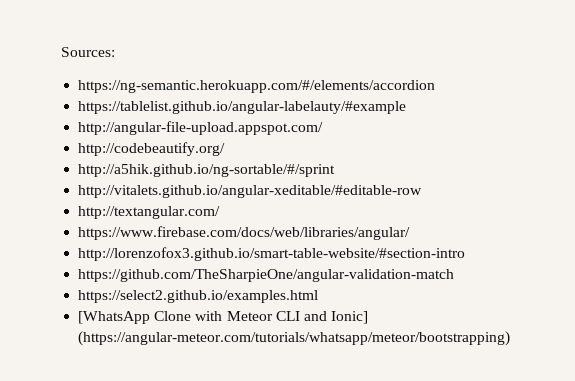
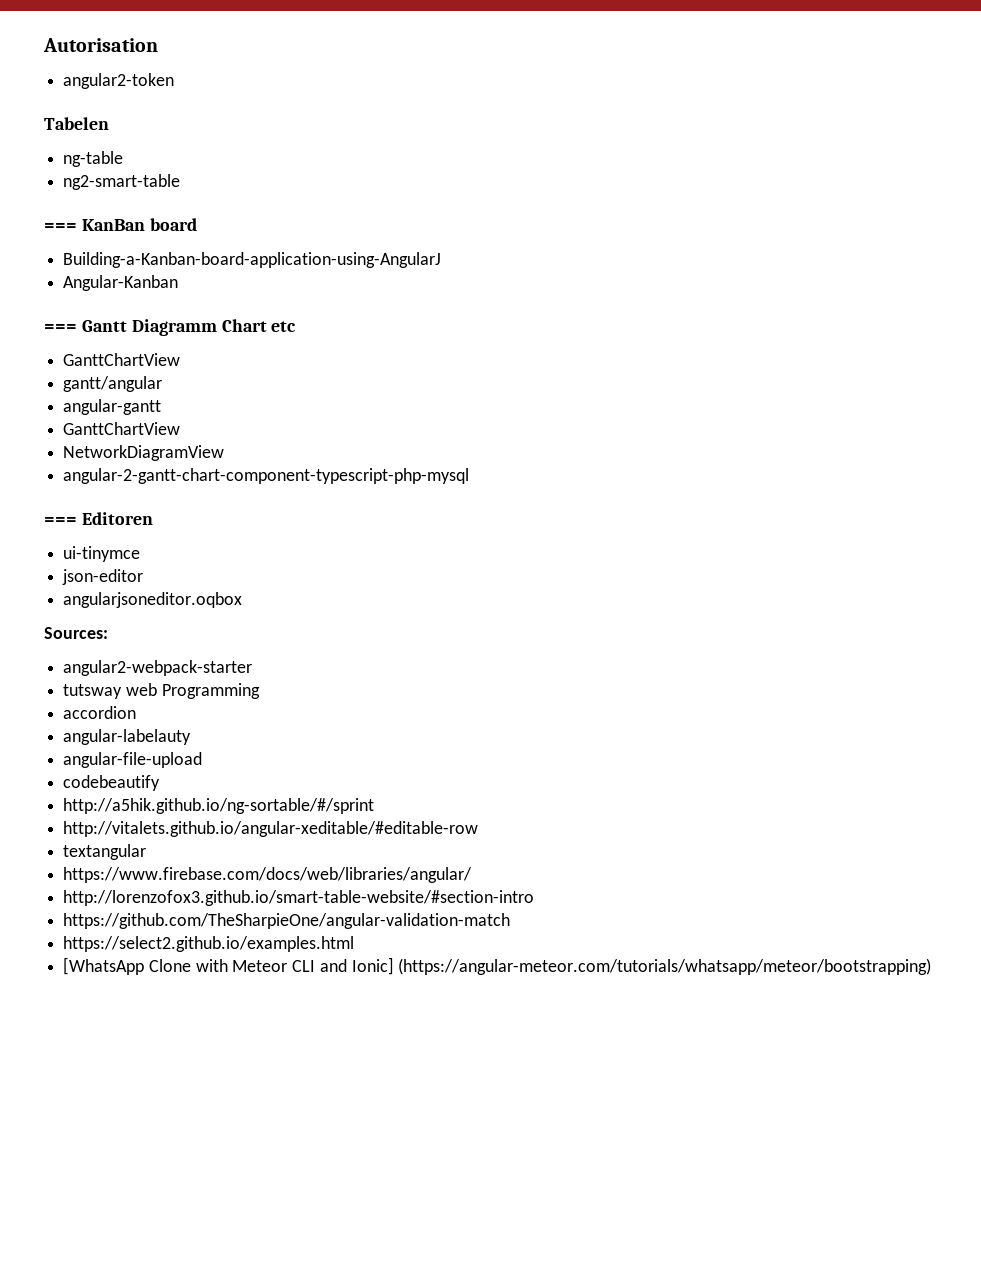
[61,47,115,57] [78,80,436,93] [78,101,407,114] [78,121,324,135] [78,142,226,156] Sources: // https://ng-semantic.herokuapp.com/#/elements/accordion // https://tablelist.github.io/angular-labelauty/#example // http://angular-file-upload.appspot.com/ // http://codebeautify.org/ -> [43,38,158,52] [63,73,175,89] [44,117,109,130] [63,151,124,167] [63,174,181,190] [44,218,197,231] [63,252,442,268] [63,275,179,291] [44,319,297,336] [63,353,181,366] [63,376,163,392] [63,399,162,415] [63,422,181,435] [63,445,225,461] [63,468,470,484] [44,512,153,525] [63,546,141,562] [62,569,144,585] [63,592,243,608] [44,627,108,639] [63,660,253,676] [63,683,260,699] [63,706,137,719] [63,729,192,745] [63,752,203,768] [63,775,161,791] Autorisation // angular2-token // Tabelen // ng-table // ng2-smart-table // === KanBan board // Building-a-Kanban-board-application-using-AngularJ // Angular-Kanban // === Gantt Diagramm Chart etc // GanttChartView // gantt/angular // angular-gantt // GanttChartView // NetworkDiagramView // angular-2-gantt-chart-component-typescript-php-mysql // === Editoren // ui-tinymce // json-editor // angularjsoneditor.oqbox // Sources: // angular2-webpack-starter // tutsway web Programming // accordion // angular-labelauty // angular-file-upload // codebeautify
[78,206,221,219] http://textangular.com/ -> [63,844,147,860] textangular

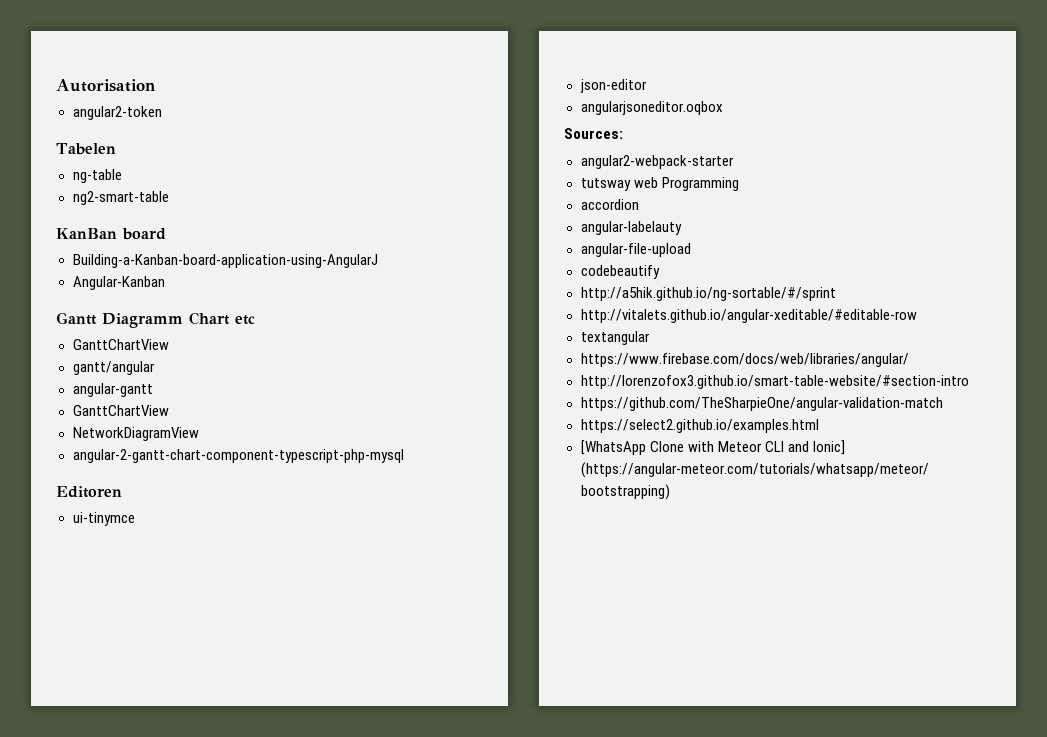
[44,223,77,231] === -> (169, 198) none
[44,324,77,332] === -> (165, 283) none
[44,517,77,525] === -> (404, 456) none

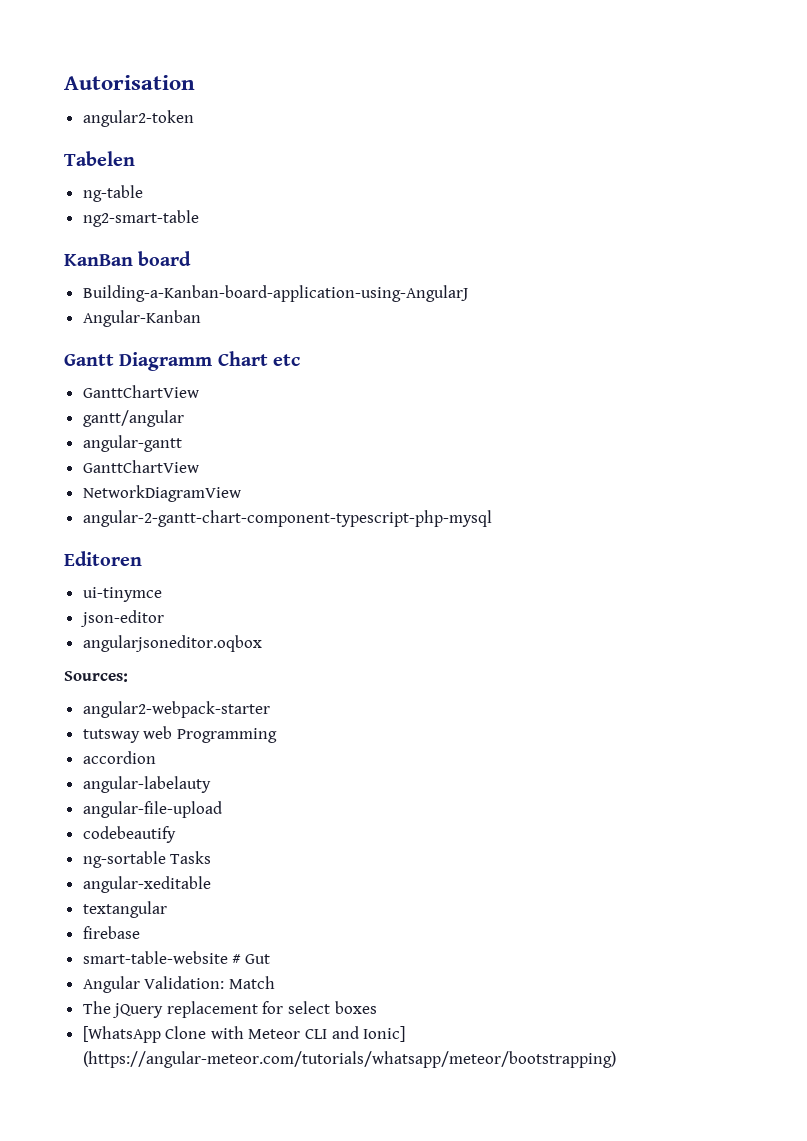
[580,287,836,301] [580,309,917,323] [580,331,650,345] [580,353,909,367] [580,375,969,389] [580,397,943,411] [580,419,819,433] http://a5hik.github.io/ng-sortable/#/sprint // http://vitalets.github.io/angular-xeditable/#editable-row // textangular // https://www.firebase.com/docs/web/libraries/angular/ // http://lorenzofox3.github.io/smart-table-website/#section-intro // https://github.com/TheSharpieOne/angular-validation-match // https://select2.github.io/examples.html -> [82,851,212,868] [82,876,211,893] [82,901,167,918] [82,926,140,939] [82,951,270,964] [82,976,275,993] [82,1001,377,1018] ng-sortable Tasks // angular-xeditable // textangular // firebase // smart-table-website # Gut // Angular Validation: Match // The jQuery replacement for select boxes

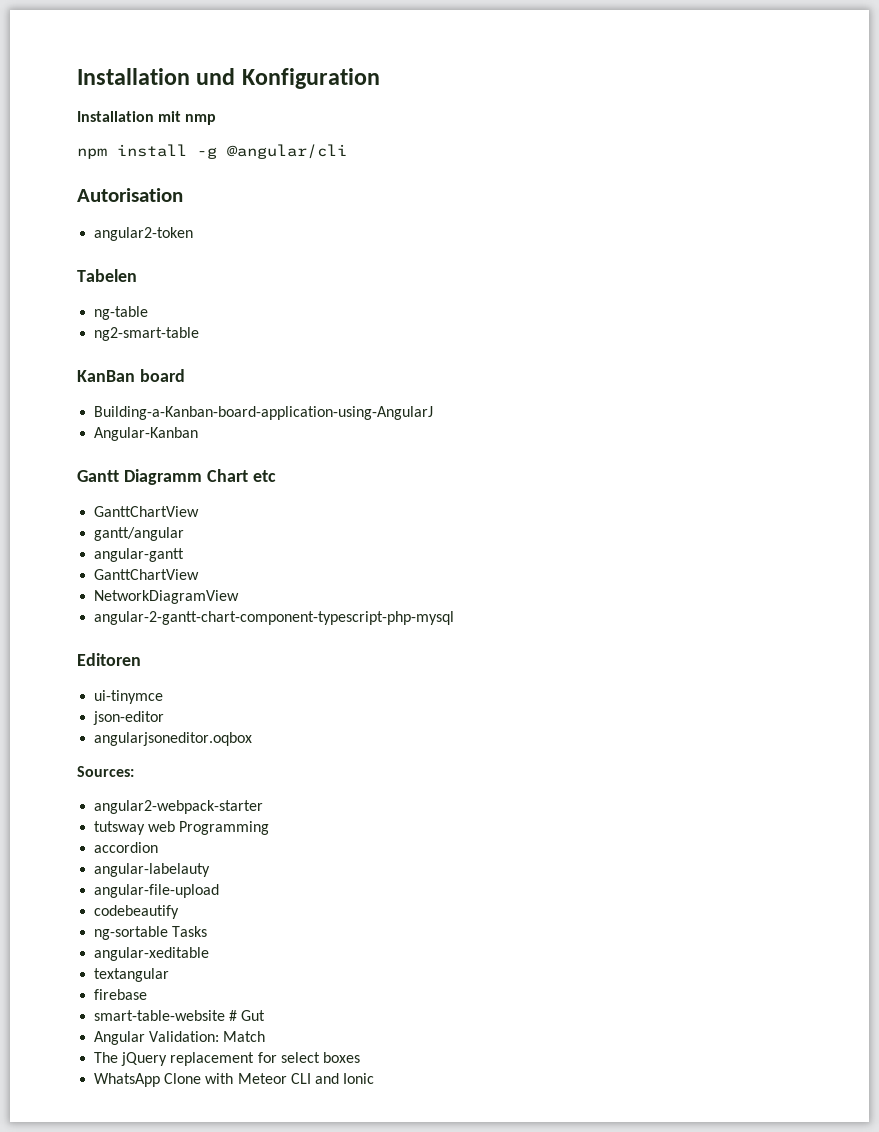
(64, 82) none -> [77,68,380,89] [77,111,217,125] [77,144,347,159] Installation und Konfiguration // Installation mit nmp // npm install -g @angular/cli //
[82,1026,161,1043] [WhatsApp -> [94,1073,161,1087] WhatsApp
[363,1026,406,1042] [82,1051,616,1068] Ionic] (https://angular-meteor.com/tutorials/whatsapp/meteor/bootstrapping) -> [343,1073,375,1084] Ionic

